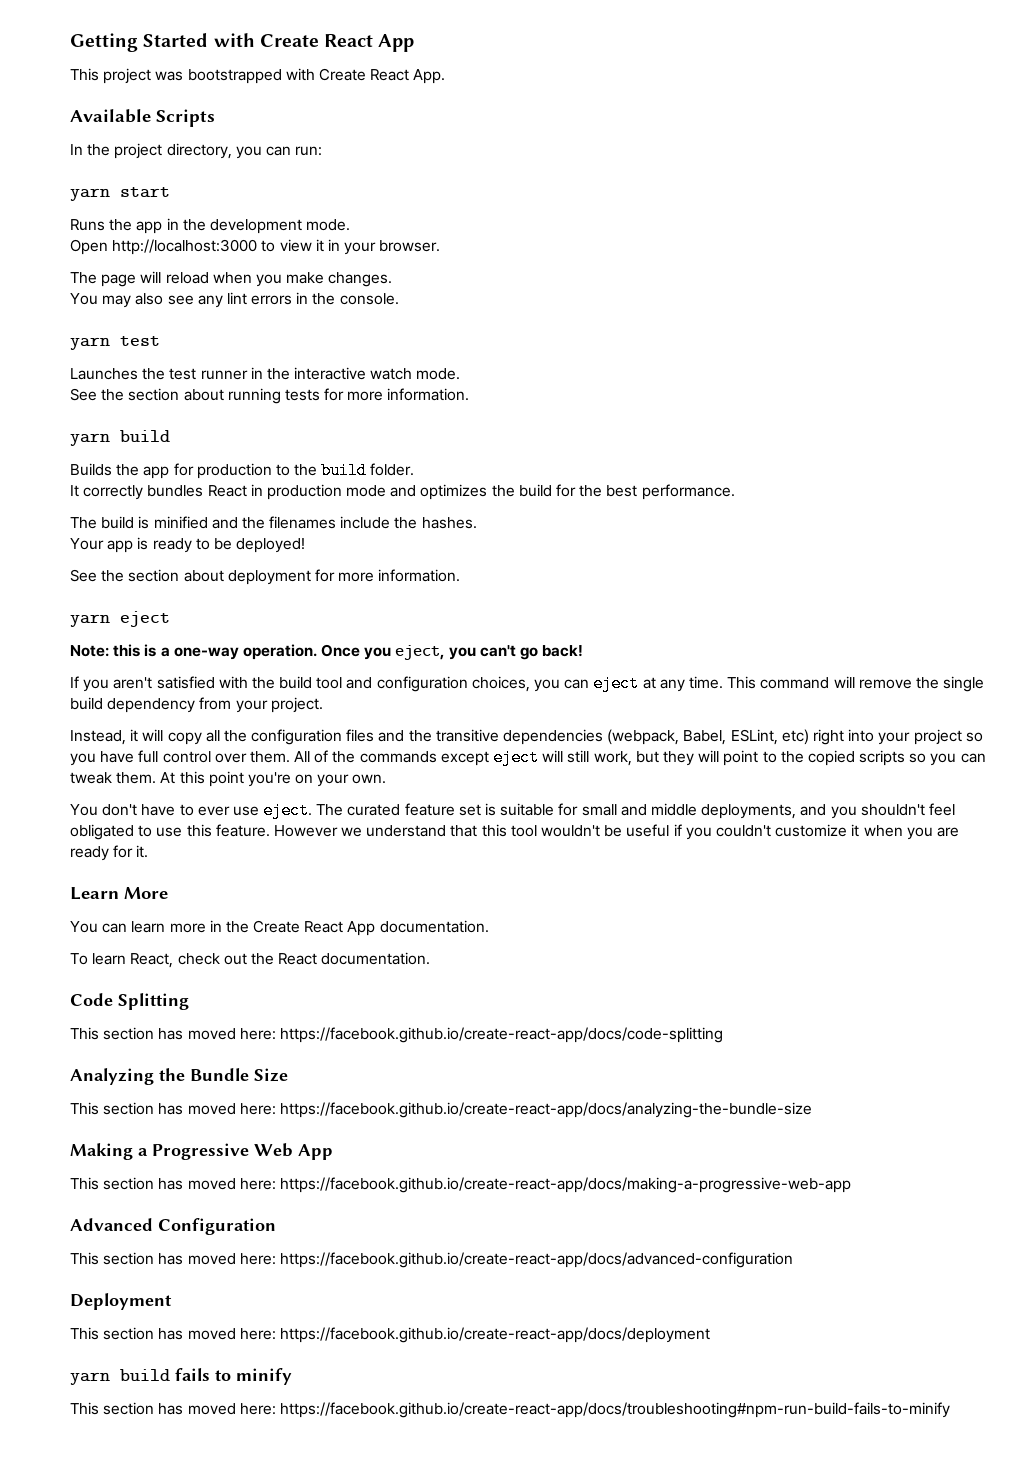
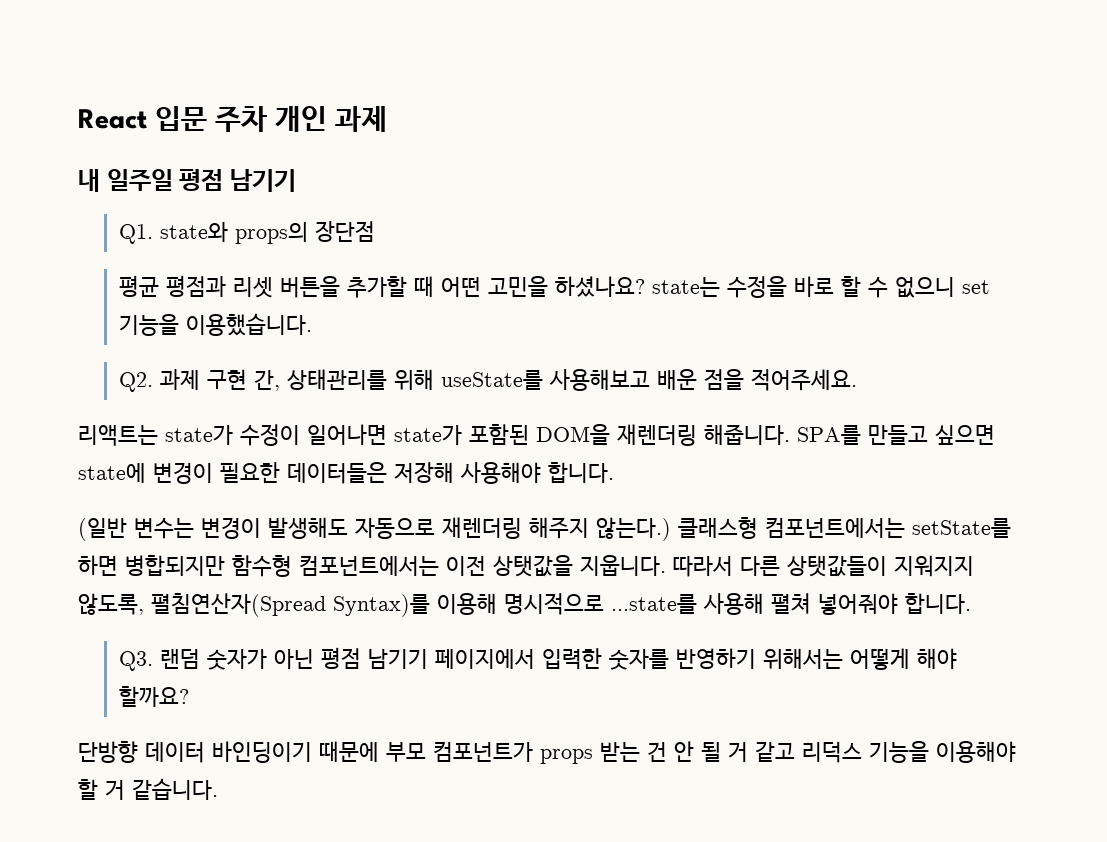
[70,33,415,52] [70,68,446,84] [70,109,215,127] [70,143,323,159] [70,187,170,201] [70,218,351,234] [70,239,441,255] [70,271,393,287] [70,292,399,308] [70,336,160,350] [70,367,461,380] [70,388,470,404] [70,430,170,446] [70,462,415,479] [70,484,735,500] [70,516,477,529] [70,537,306,553] [70,569,461,585] [70,611,170,627] [70,644,584,660] [70,675,985,692] [70,697,323,713] [70,729,983,745] [70,749,986,766] [70,771,387,787] [70,802,955,819] [70,824,959,840] [70,845,149,861] [70,887,168,900] [70,920,489,936] [70,952,431,968] [70,993,189,1010] [70,1027,723,1043] [70,1068,288,1085] [70,1102,812,1118] [70,1143,333,1160] [70,1177,851,1193] [70,1218,276,1235] [70,1252,793,1268] [70,1293,172,1310] [70,1327,710,1343] [70,1368,292,1385] [70,1402,950,1418] Getting Started with Create React App // This project was bootstrapped with Create React App. // Available Scripts // In the project directory, you can run: // yarn start // Runs the app in the development mode. // Open http://localhost:3000 to view it in your browser. // The page will reload when you make changes. // You may also see any lint errors in the console. // yarn test // Launches the test runner in the interactive watch mode. // See the section about running tests for more information. // yarn build // Builds the app for production to the build folder. // It correctly bundles React in production mode and optimizes the build for the best performance. // The build is minified and the filenames include the hashes. // Your app is ready to be deployed! // See the section about deployment for more information. // yarn eject // Note: this is a one-way operation. Once you eject, you can't go back! // If you aren't satisfied with the build tool and configuration choices, you can eject at any time. This command will remove the single build dependency from your project. // Instead, it will copy all the configuration files and the transitive dependencies (webpack, Babel, ESLint, etc) right into your project so you have full control over them. All of the commands except eject will still work, but they will point to the copied scripts so you can tweak them. At this point you're on your own. // You don't have to ever use eject. The curated feature set is suitable for small and middle deployments, and you shouldn't feel obligated to use this feature. However we understand that this tool wouldn't be useful if you couldn't customize it when you are ready for it. // Learn More // You can learn more in the Create React App documentation. // To learn React, check out the React documentation. // Code Splitting // This section has moved here: https://facebook.github.io/create-react-app/docs/code-splitting // Analyzing the Bundle Size // This section has moved here: https://facebook.github.io/create-react-app/docs/analyzing-the-bundle-size // Making a Progressive Web App // This section has moved here: https://facebook.github.io/create-react-app/docs/making-a-progressive-web-app // Advanced Configuration // This section has moved here: https://facebook.github.io/create-react-app/docs/advanced-configuration // Deployment // This section has moved here: https://facebook.github.io/create-react-app/docs/deployment // yarn build fails to minify // This section has moved here: https://facebook.github.io/create-react-app/docs/troubleshooting#npm-run-build-fails-to-minify -> [78,106,387,132] [78,169,296,192] [118,221,375,244] [118,275,990,298] [118,313,312,336] [118,369,857,392] [78,424,995,446] [78,462,614,484] [78,517,1011,541] [78,555,974,577] [78,593,971,617] [118,647,957,671] [118,686,189,707] [78,741,1016,764] [78,778,218,800] React 입문 주차 개인 과제 // 내 일주일 평점 남기기 // Q1. state와 props의 장단점 // 평균 평점과 리셋 버튼을 추가할 때 어떤 고민을 하셨나요? state는 수정을 바로 할 수 없으니 set 기능을 이용했습니다. // Q2. 과제 구현 간, 상태관리를 위해 useState를 사용해보고 배운 점을 적어주세요. // 리액트는 state가 수정이 일어나면 state가 포함된 DOM을 재렌더링 해줍니다. SPA를 만들고 싶으면 state에 변경이 필요한 데이터들은 저장해 사용해야 합니다. // (일반 변수는 변경이 발생해도 자동으로 재렌더링 해주지 않는다.) 클래스형 컴포넌트에서는 setState를 하면 병합되지만 함수형 컴포넌트에서는 이전 상탯값을 지웁니다. 따라서 다른 상탯값들이 지워지지 않도록, 펼침연산자(Spread Syntax)를 이용해 명시적으로 ...state를 사용해 펼쳐 넣어줘야 합니다. // Q3. 랜덤 숫자가 아닌 평점 남기기 페이지에서 입력한 숫자를 반영하기 위해서는 어떻게 해야 할까요? // 단방향 데이터 바인딩이기 때문에 부모 컴포넌트가 props 받는 건 안 될 거 같고 리덕스 기능을 이용해야 할 거 같습니다.

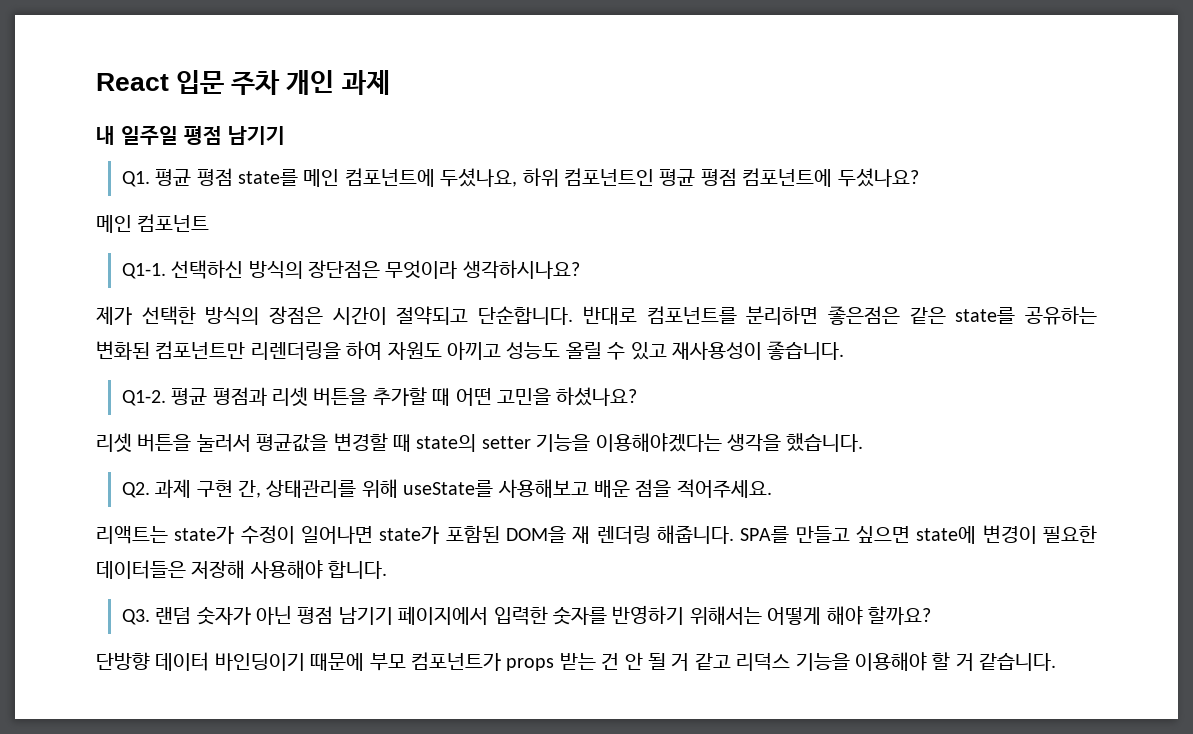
[159,221,375,244] state와 props의 장단점 // -> [155,168,919,187] [96,214,210,233] [121,260,580,279] [96,306,1098,325] [96,341,845,360] [121,390,166,406] 평균 평점 state를 메인 컴포넌트에 두셨나요, 하위 컴포넌트인 평균 평점 컴포넌트에 두셨나요? // 메인 컴포넌트 // Q1-1. 선택하신 방식의 장단점은 무엇이라 생각하시나요? // 제가 선택한 방식의 장점은 시간이 절약되고 단순합니다. 반대로 컴포넌트를 분리하면 좋은점은 같은 state를 공유하는 변화된 컴포넌트만 리렌더링을 하여 자원도 아끼고 성능도 올릴 수 있고 재사용성이 좋습니다. // Q1-2.
[651,276,990,298] [118,313,312,336] state는 수정을 바로 할 수 없으니 set 기능을 이용했습니다. -> [96,433,864,452] // 리셋 버튼을 눌러서 평균값을 변경할 때 state의 setter 기능을 이용해야겠다는 생각을 했습니다.
[617,424,697,446] 재렌더링 -> [572,526,651,544] 재 렌더링
[78,517,1011,541] [78,555,974,577] [78,593,971,617] // (일반 변수는 변경이 발생해도 자동으로 재렌더링 해주지 않는다.) 클래스형 컴포넌트에서는 setState를 하면 병합되지만 함수형 컴포넌트에서는 이전 상탯값을 지웁니다. 따라서 다른 상탯값들이 지워지지 않도록, 펼침연산자(Spread Syntax)를 이용해 명시적으로 ...state를 사용해 펼쳐 넣어줘야 합니다. -> (388, 570) none

